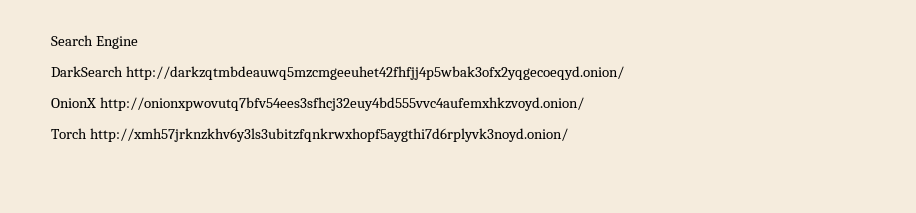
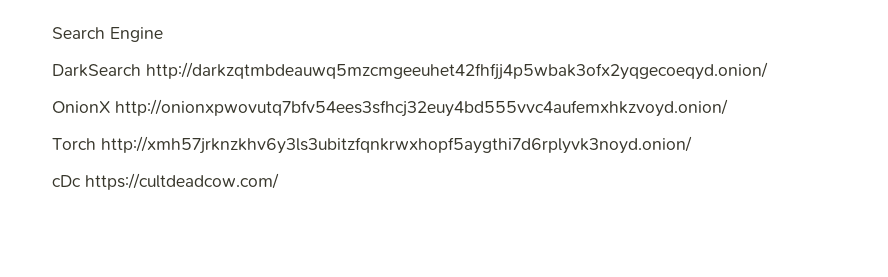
(568, 135) none -> [52,173,279,190] // cDc https://cultdeadcow.com/

